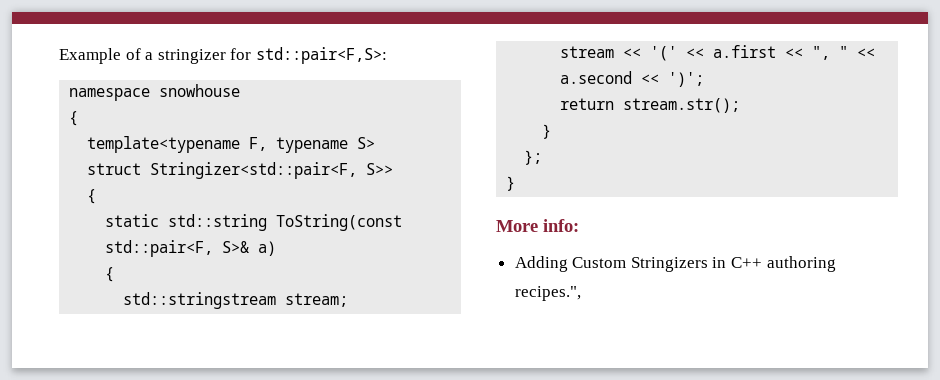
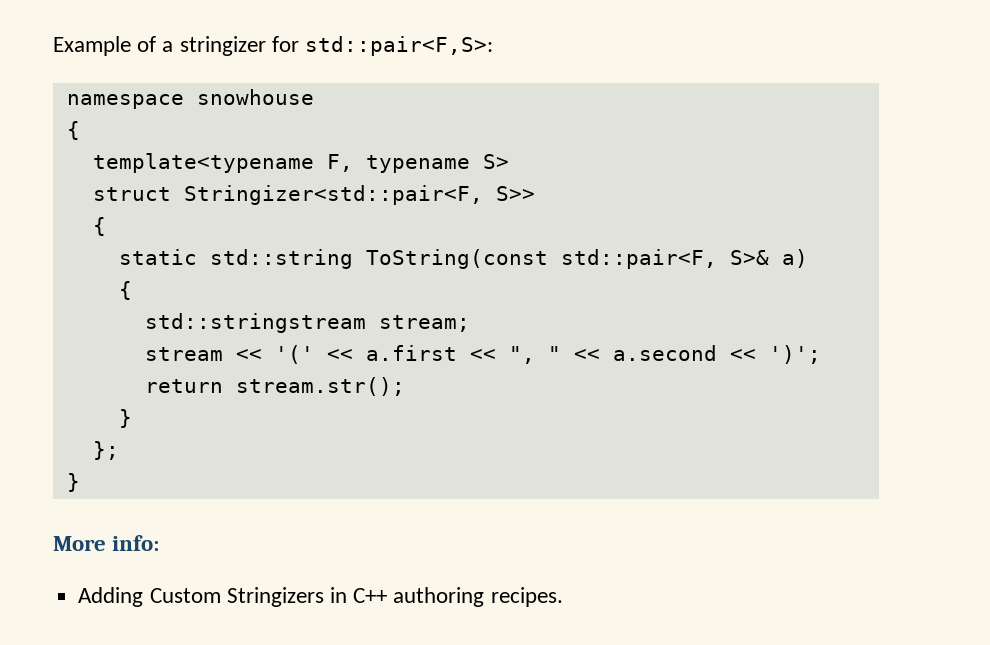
[514,286,581,301] recipes.", -> [490,587,563,607] recipes.

